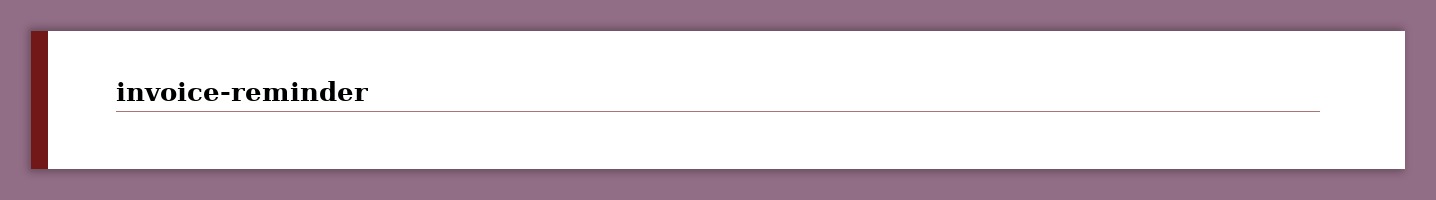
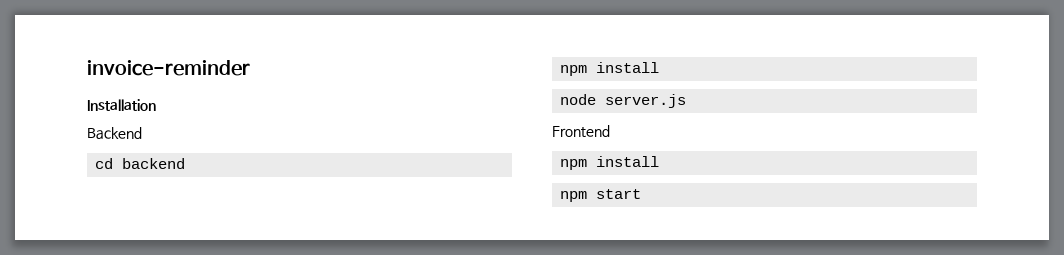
(368, 91) none -> [87,99,156,111] [87,127,142,140] [95,158,186,169] [560,62,660,76] [560,94,687,108] [552,125,610,138] [560,156,660,170] [560,189,642,202] // Installation // Backend // cd backend // npm install // node server.js // Frontend // npm install // npm start

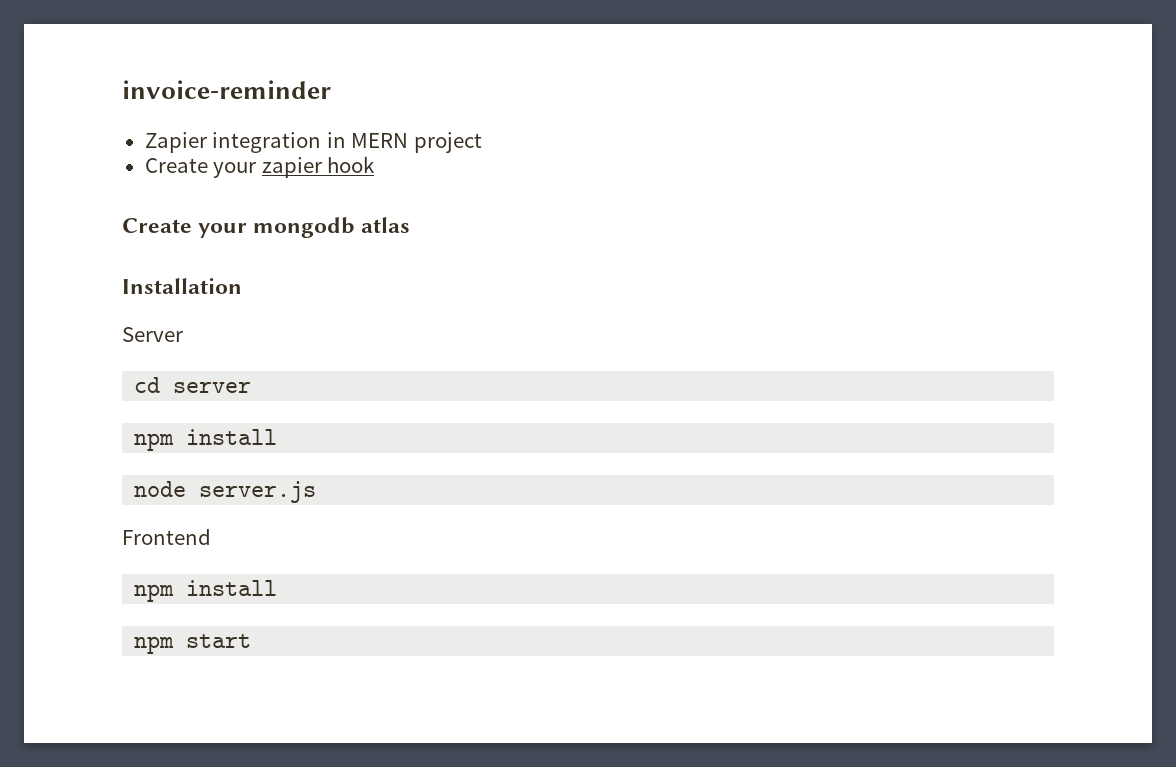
(250, 68) none -> [144,132,482,153] [144,156,376,178] [122,217,410,238] // Zapier integration in MERN project // Create your zapier hook // Create your mongodb atlas
[87,127,142,140] Backend -> [122,327,183,342] Server
[122,158,186,169] backend -> [173,382,252,393] server

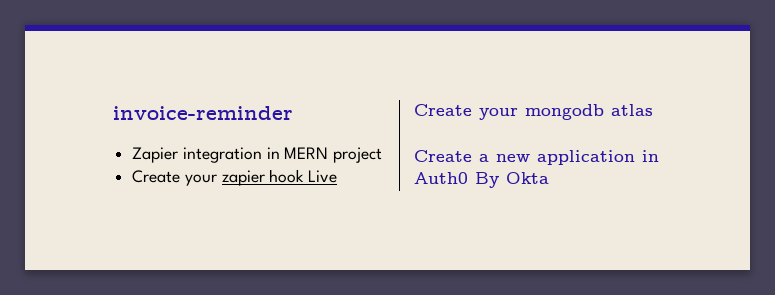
(376, 164) none -> [308,170,338,183] Live
[122,278,242,294] [122,327,183,342] [134,377,252,393] [134,429,278,451] [134,481,317,503] [122,529,211,545] [134,580,278,602] [134,634,252,654] Installation // Server // cd server // npm install // node server.js // Frontend // npm install // npm start -> [414,150,659,165] [414,172,549,188] Create a new application in Auth0 By Okta

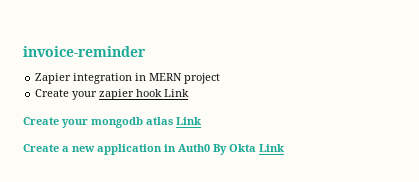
[308,170,338,183] Live -> [164,89,190,97] Link
(653, 110) none -> [176,117,201,125] Link
(549, 178) none -> [259,144,284,152] Link

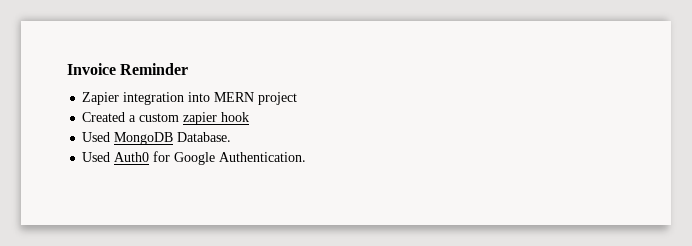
[23,46,146,57] invoice-reminder -> [67,63,189,75] Invoice Reminder
[135,73,147,81] in -> [188,92,211,102] into
[35,89,98,100] Create your -> [82,112,180,122] Created a custom
[164,89,190,97] [23,117,201,128] [23,144,284,155] Link // Create your mongodb atlas Link // Create a new application in Auth0 By Okta Link -> [82,132,232,145] [82,151,307,165] // Used MongoDB Database. // Used Auth0 for Google Authentication.

